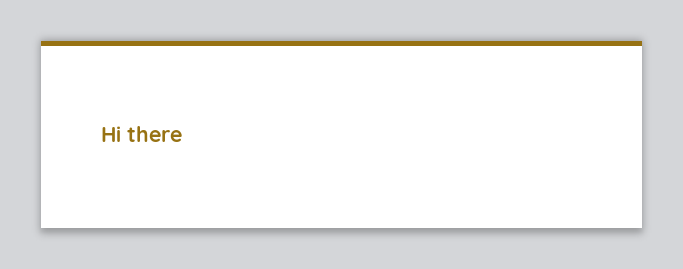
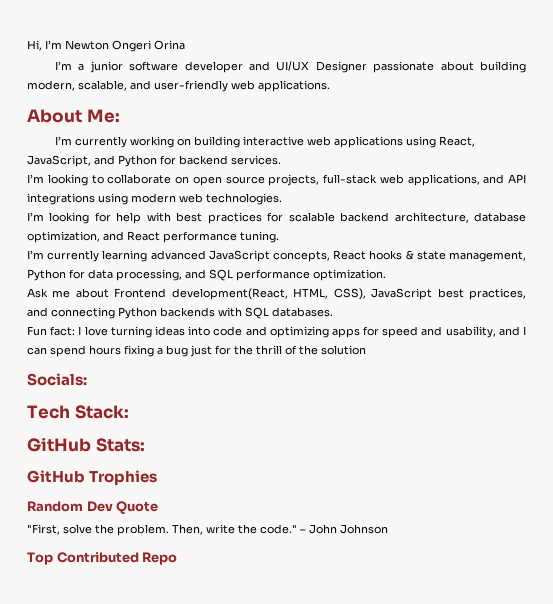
[101,126,182,142] Hi there -> [27,40,185,52] [55,61,526,73] [27,80,330,92] [27,109,120,123] [55,136,476,148] [27,155,281,167] [27,174,526,186] [27,193,282,205] [27,212,526,224] [27,231,279,243] [27,250,526,262] [27,269,386,281] [27,288,526,300] [27,307,333,319] [27,326,526,338] [27,345,366,357] [27,373,87,386] [27,405,129,419] [27,437,145,452] [27,470,158,485] [27,501,159,514] [27,524,388,536] [27,552,178,565] Hi, I’m Newton Ongeri Orina // I’m a junior software developer and UI/UX Designer passionate about building modern, scalable, and user-friendly web applications. // About Me: // I’m currently working on building interactive web applications using React, JavaScript, and Python for backend services. // I’m looking to collaborate on open source projects, full-stack web applications, and API integrations using modern web technologies. // I’m looking for help with best practices for scalable backend architecture, database optimization, and React performance tuning. // I’m currently learning advanced JavaScript concepts, React hooks & state management, Python for data processing, and SQL performance optimization. // Ask me about Frontend development(React, HTML, CSS), JavaScript best practices, and connecting Python backends with SQL databases. // Fun fact: I love turning ideas into code and optimizing apps for speed and usability, and I can spend hours fixing a bug just for the thrill of the solution // Socials: // Tech Stack: // GitHub Stats: // GitHub Trophies // Random Dev Quote // "First, solve the problem. Then, write the code." – John Johnson // Top Contributed Repo

